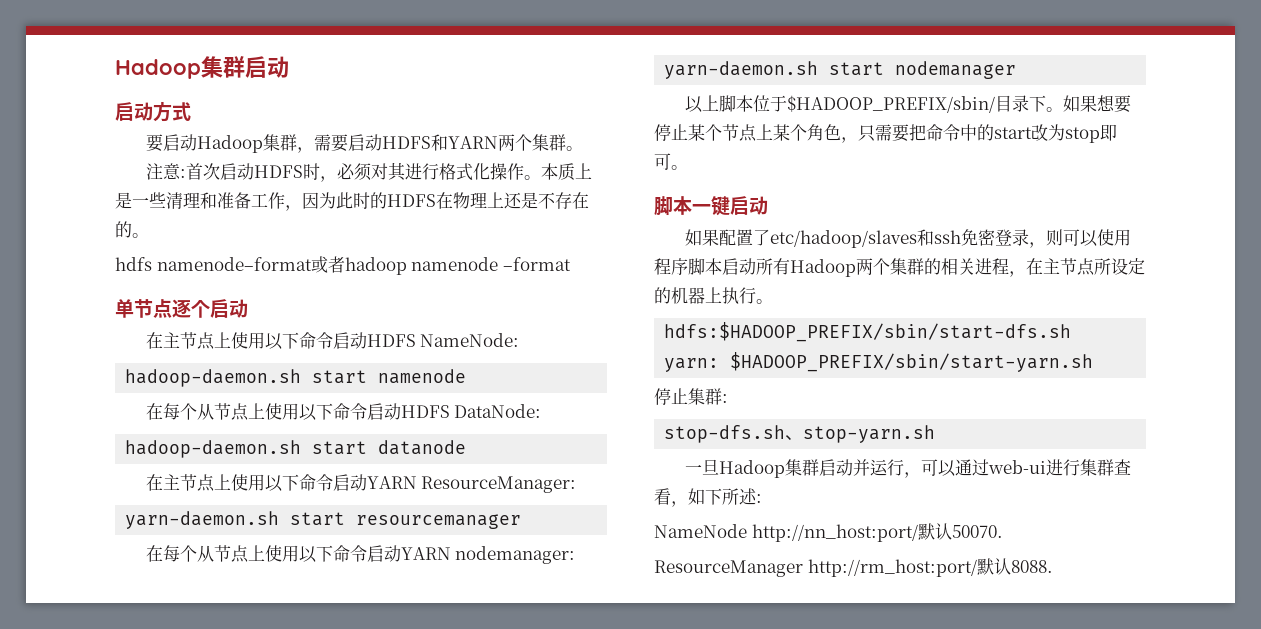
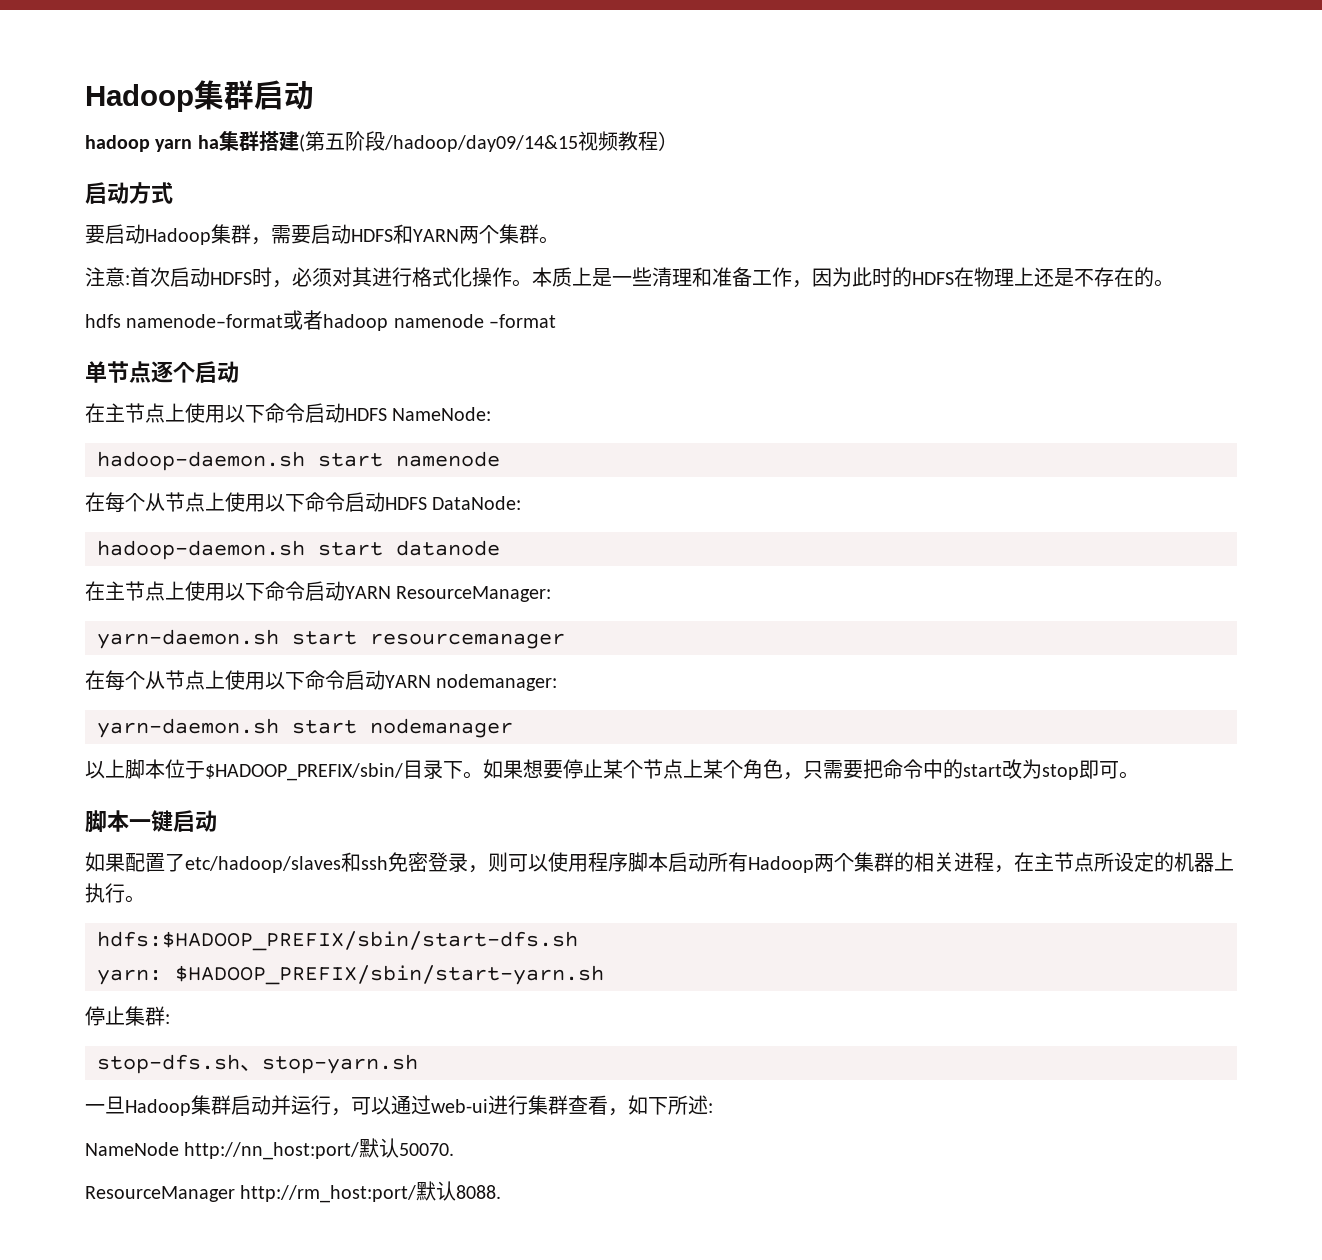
[115,56,289,79] Hadoop集群启动 -> [85,80,314,112] [85,131,678,152] Hadoop集群启动 // hadoop yarn ha集群搭建(第五阶段/hadoop/day09/14&15视频教程）

